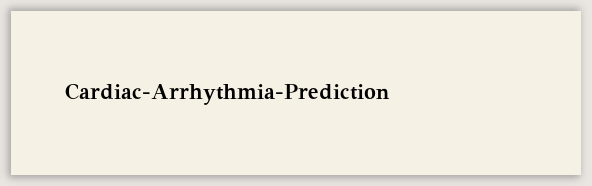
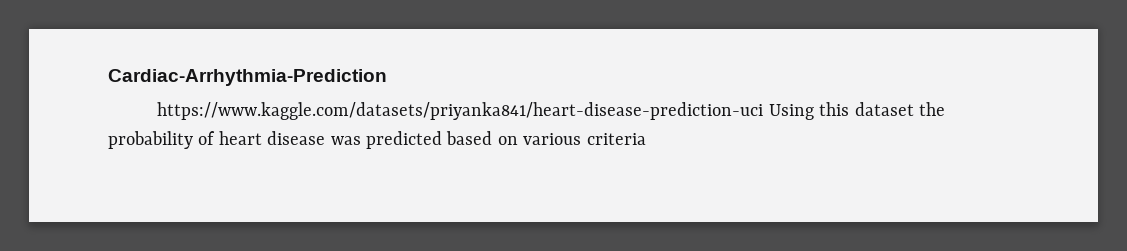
(390, 94) none -> [157,102,946,120] [108,131,646,149] // https://www.kaggle.com/datasets/priyanka841/heart-disease-prediction-uci Using this dataset the probability of heart disease was predicted based on various criteria

